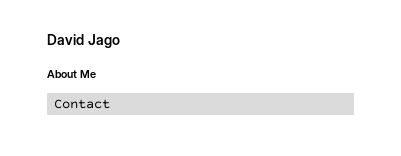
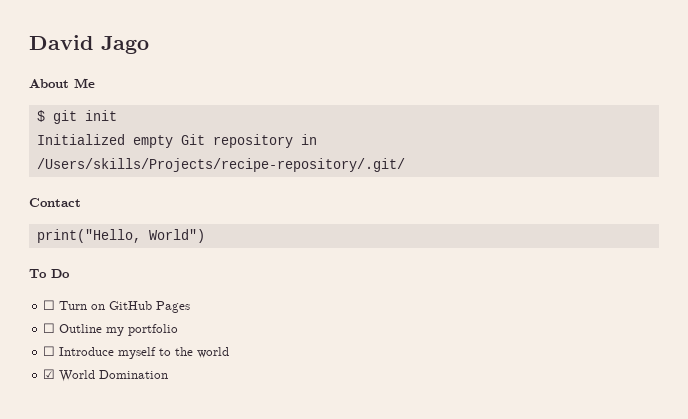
[53,99,110,109] Contact -> [36,110,117,124] [36,134,317,148] [36,158,405,172] [29,198,81,207] [36,229,205,243] [29,269,70,278] [43,300,191,313] [43,323,179,336] [43,346,230,359] [43,369,169,382] $ git init // Initialized empty Git repository in /Users/skills/Projects/recipe-repository/.git/ // Contact // print("Hello, World") // To Do // ☐ Turn on GitHub Pages // ☐ Outline my portfolio // ☐ Introduce myself to the world // ☑ World Domination

